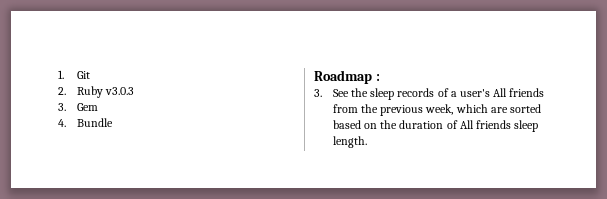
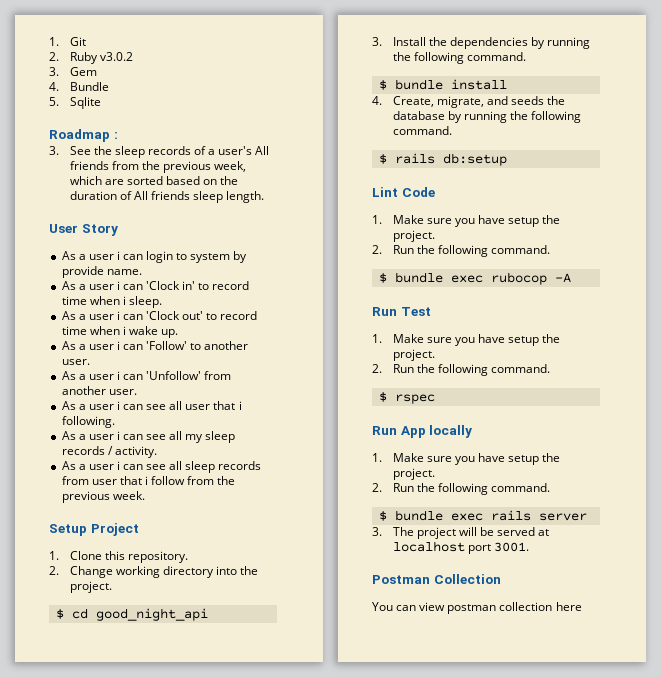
[104,87,134,95] v3.0.3 -> [99,52,133,61] v3.0.2
(113, 122) none -> [49,97,101,109] // 5. Sqlite
(367, 142) none -> [49,224,118,236] [61,251,248,263] [61,266,142,278] [61,281,250,290] [61,296,162,308] [61,311,258,320] [61,326,179,338] [61,341,249,350] [61,359,90,365] [61,371,232,380] [61,386,137,395] [61,401,242,410] [61,416,115,428] [61,431,236,443] [61,446,157,458] [61,461,262,473] [61,476,236,485] [61,491,145,503] [49,523,139,536] [49,551,188,563] [49,566,259,578] [69,581,112,593] [55,608,208,621] [372,37,591,49] [392,52,526,64] [378,79,507,90] [372,96,566,108] [392,111,582,123] [392,126,452,135] [378,153,507,166] [372,187,435,197] [372,215,561,227] [392,230,435,242] [372,245,551,257] [378,272,571,285] [372,307,431,316] [372,334,561,346] [392,349,435,361] [372,364,551,376] [378,392,435,404] [372,425,473,438] [372,453,561,465] [392,468,435,480] [372,483,551,495] [378,510,587,521] [372,527,550,539] [392,541,529,554] [372,574,501,584] [372,602,582,614] // User Story // As a user i can login to system by provide name. // As a user i can 'Clock in' to record time when i sleep. // As a user i can 'Clock out' to record time when i wake up. // As a user i can 'Follow' to another user. // As a user i can 'Unfollow' from another user. // As a user i can see all user that i following. // As a user i can see all my sleep records / activity. // As a user i can see all sleep records from user that i follow from the previous week. // Setup Project // 1. Clone this repository. // 2. Change working directory into the project. // $ cd good_night_api // 3. Install the dependencies by running the following command. // $ bundle install // 4. Create, migrate, and seeds the database by running the following command. // $ rails db:setup // Lint Code // 1. Make sure you have setup the project. // 2. Run the following command. // $ bundle exec rubocop -A // Run Test // 1. Make sure you have setup the project. // 2. Run the following command. // $ rspec // Run App locally // 1. Make sure you have setup the project. // 2. Run the following command. // $ bundle exec rails server // 3. The project will be served at localhost port 3001. // Postman Collection // You can view postman collection here

